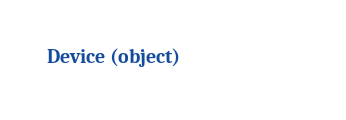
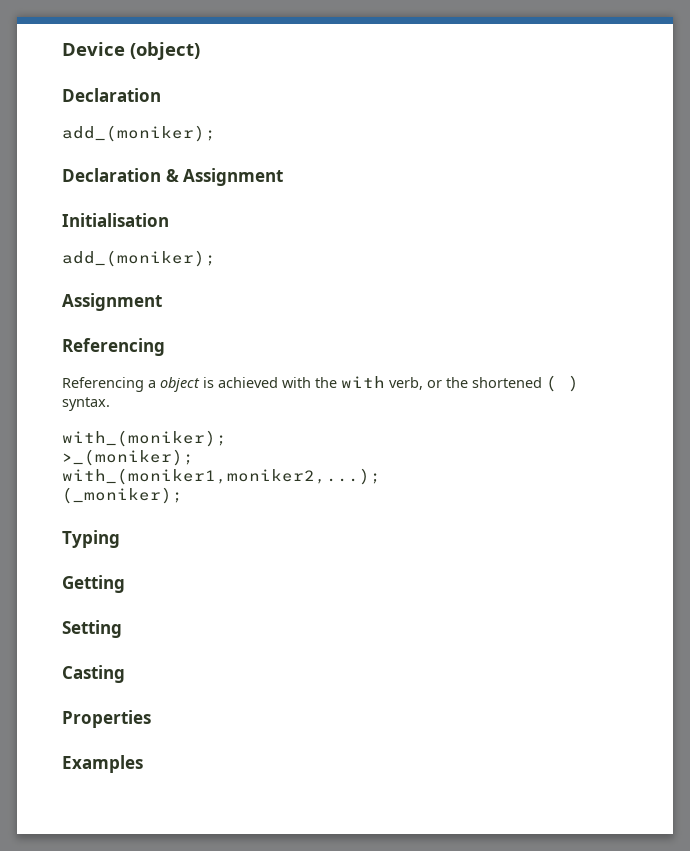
(181, 57) none -> [62,88,161,102] [62,125,216,142] [62,168,284,186] [62,213,169,227] [62,250,216,267] [62,293,162,311] [62,338,165,356] [62,375,579,392] [62,397,110,411] [62,430,227,447] [62,449,194,466] [62,468,381,485] [62,487,183,504] [62,530,120,548] [62,575,125,593] [62,620,122,638] [62,665,125,683] [62,710,151,728] [62,755,143,773] // Declaration // add_(moniker); // Declaration & Assignment // Initialisation // add_(moniker); // Assignment // Referencing // Referencing a object is achieved with the with verb, or the shortened ( ) syntax. // with_(moniker); // >_(moniker); // with_(moniker1,moniker2,...); // (_moniker); // Typing // Getting // Setting // Casting // Properties // Examples

